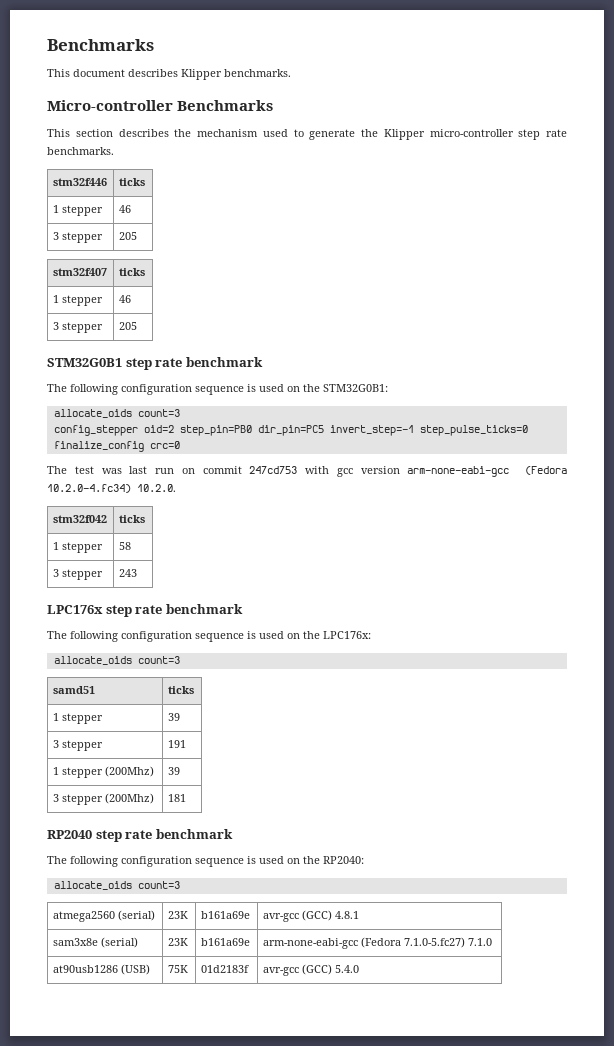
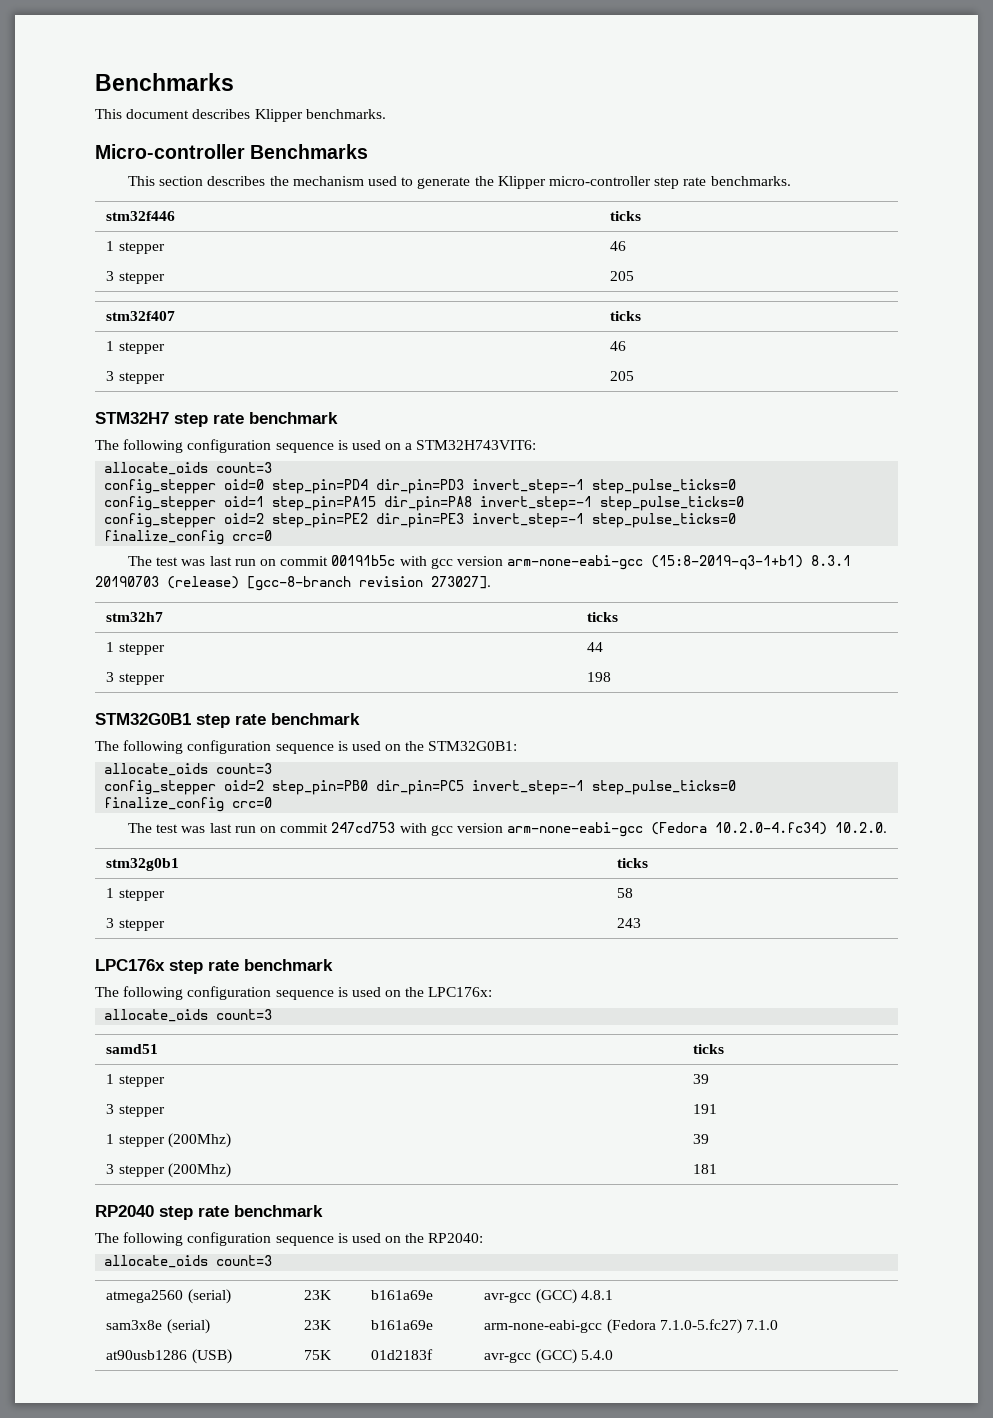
(137, 326) none -> [95,412,338,427] [95,439,537,453] [104,462,273,475] [104,479,737,494] [104,496,745,511] [104,513,737,528] [104,530,273,545] [128,555,852,570] [95,576,491,591] [106,612,164,622] [587,612,619,622] [106,642,165,655] [587,642,604,652] [106,672,165,685] [587,672,612,682] // STM32H7 step rate benchmark // The following configuration sequence is used on a STM32H743VIT6: // allocate_oids count=3 // config_stepper oid=0 step_pin=PD4 dir_pin=PD3 invert_step=-1 step_pulse_ticks=0 // config_stepper oid=1 step_pin=PA15 dir_pin=PA8 invert_step=-1 step_pulse_ticks=0 // config_stepper oid=2 step_pin=PE2 dir_pin=PE3 invert_step=-1 step_pulse_ticks=0 // finalize_config crc=0 // The test was last run on commit 00191b5c with gcc version arm-none-eabi-gcc (15:8-2019-q3-1+b1) 8.3.1 20190703 (release) [gcc-8-branch revision 273027]. // stm32h7 | ticks // 1 stepper | 44 // 3 stepper | 198
[52,515,107,523] stm32f042 -> [106,858,180,871] stm32g0b1

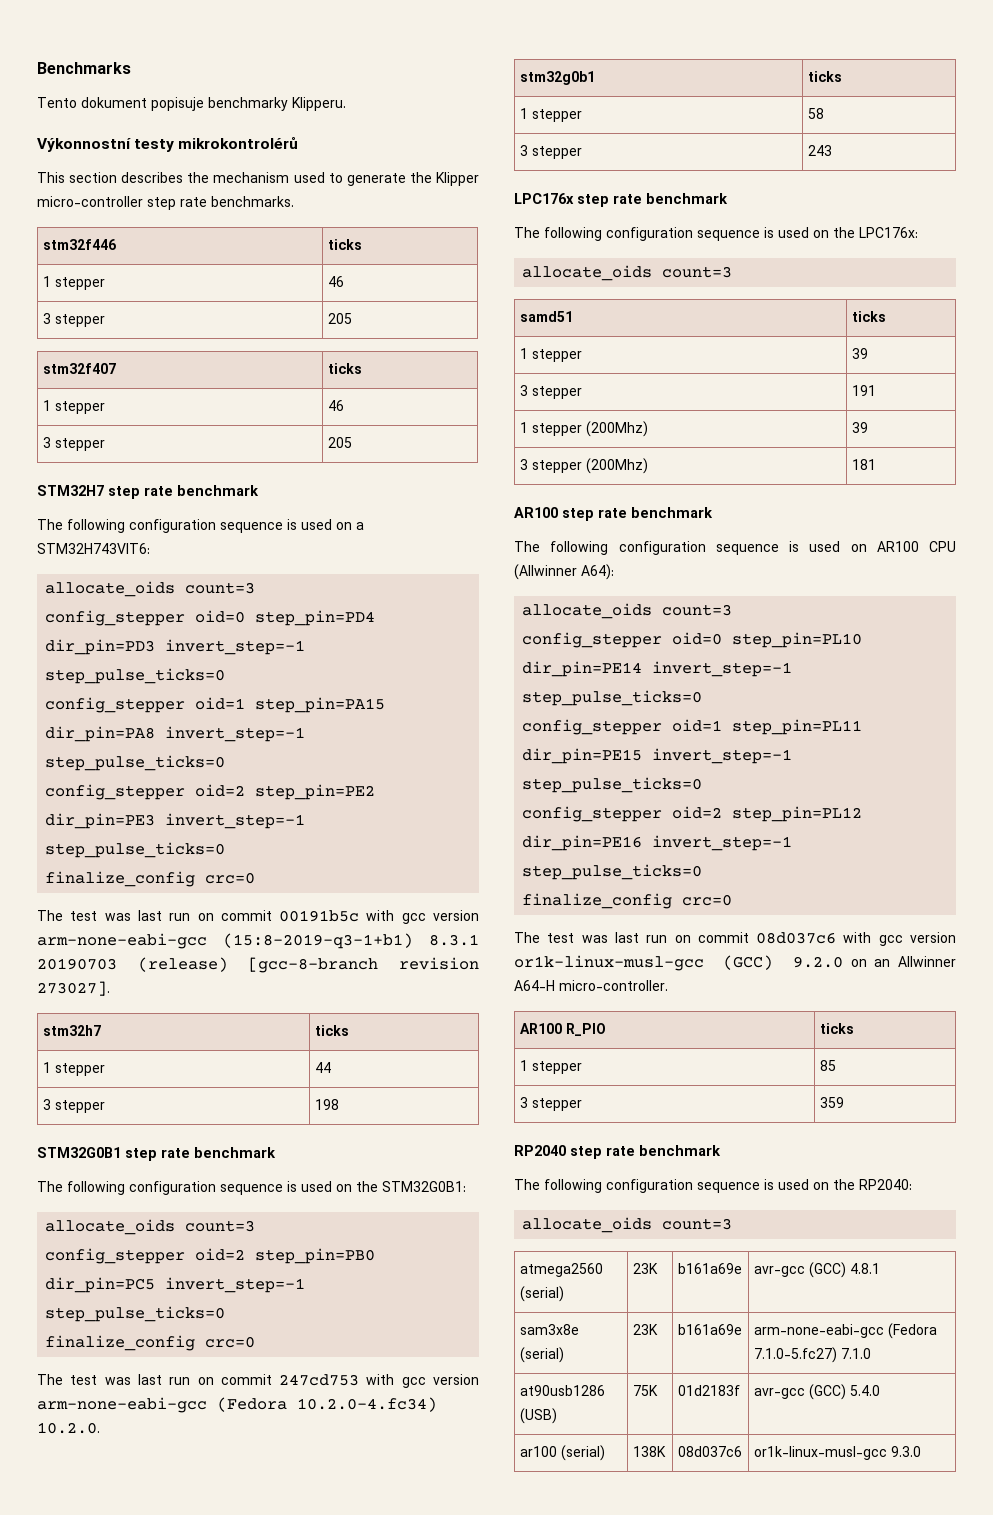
[95,73,234,91] [95,109,386,122] [95,144,369,159] Benchmarks // This document describes Klipper benchmarks. // Micro-controller Benchmarks -> [37,62,131,74] [37,97,346,111] [37,137,299,152] Benchmarks // Tento dokument popisuje benchmarky Klipperu. // Výkonnostní testy mikrokontrolérů
(718, 1169) none -> [514,507,713,521] [514,541,956,555] [514,564,614,580] [522,603,733,619] [522,632,863,648] [522,661,793,677] [522,690,703,706] [522,719,863,735] [522,748,793,764] [522,777,703,793] [522,806,863,822] [522,835,793,851] [522,864,703,880] [522,893,733,909] [514,932,956,946] [514,955,956,971] [514,980,668,991] [519,1023,606,1036] [819,1023,854,1034] [519,1060,582,1074] [819,1060,836,1071] [519,1097,582,1111] [819,1097,844,1108] // AR100 step rate benchmark // The following configuration sequence is used on AR100 CPU (Allwinner A64): // allocate_oids count=3 // config_stepper oid=0 step_pin=PL10 dir_pin=PE14 invert_step=-1 step_pulse_ticks=0 // config_stepper oid=1 step_pin=PL11 dir_pin=PE15 invert_step=-1 step_pulse_ticks=0 // config_stepper oid=2 step_pin=PL12 dir_pin=PE16 invert_step=-1 step_pulse_ticks=0 // finalize_config crc=0 // The test was last run on commit 08d037c6 with gcc version or1k-linux-musl-gcc (GCC) 9.2.0 on an Allwinner A64-H micro-controller. // AR100 R_PIO | ticks // 1 stepper | 85 // 3 stepper | 359
(613, 1355) none -> [519,1445,605,1461] [632,1446,666,1457] [677,1446,742,1457] [753,1446,921,1460] // ar100 (serial) | 138K | 08d037c6 | or1k-linux-musl-gcc 9.3.0

